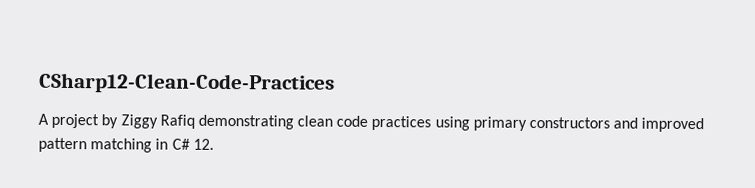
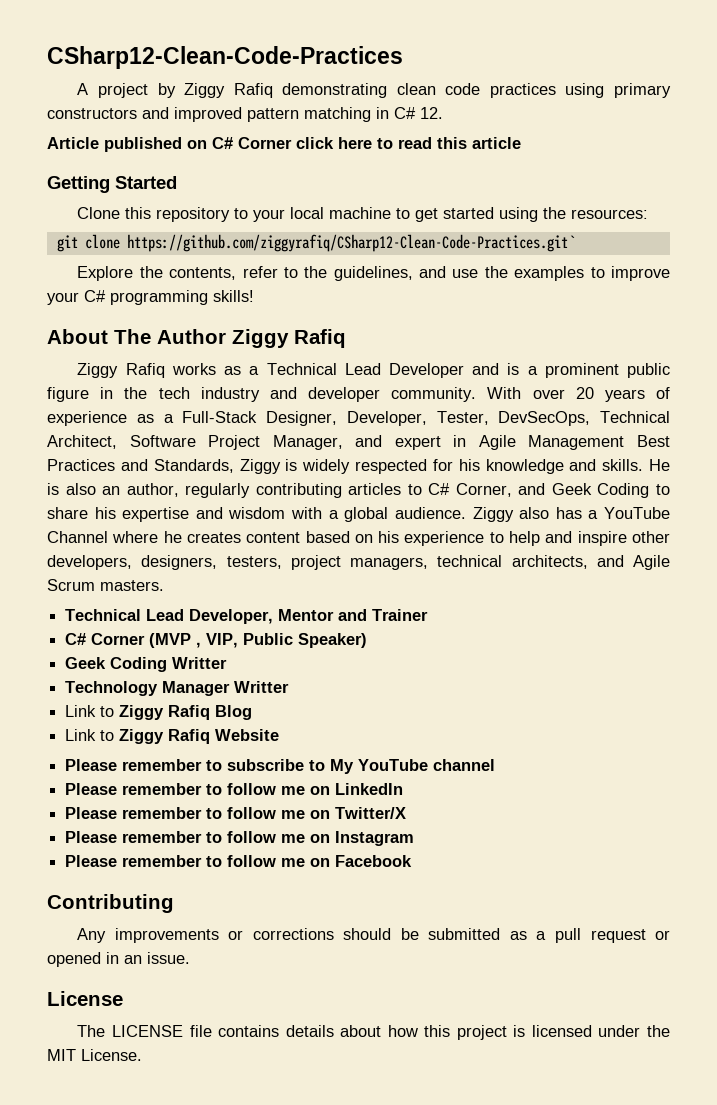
(214, 144) none -> [47,137,521,152] [47,176,177,193] [77,207,649,222] [56,234,575,252] [77,266,670,281] [47,290,254,305] [47,329,346,348] [77,363,671,378] [47,387,670,402] [47,411,670,426] [47,435,670,450] [47,459,671,474] [47,483,671,498] [47,507,671,522] [47,531,670,546] [47,555,670,570] [47,579,164,591] [65,609,429,624] [65,633,368,648] [65,657,228,672] [65,681,290,696] [65,705,253,720] [65,729,280,744] [65,759,496,774] [65,783,404,795] [65,807,407,819] [65,831,415,846] [65,855,413,867] [47,894,174,913] [77,928,671,943] [47,952,190,967] [47,991,123,1006] [77,1025,670,1040] [47,1049,142,1061] // Article published on C# Corner click here to read this article // Getting Started // Clone this repository to your local machine to get started using the resources: // git clone https://github.com/ziggyrafiq/CSharp12-Clean-Code-Practices.git` // Explore the contents, refer to the guidelines, and use the examples to improve your C# programming skills! // About The Author Ziggy Rafiq // Ziggy Rafiq works as a Technical Lead Developer and is a prominent public figure in the tech industry and developer community. With over 20 years of experience as a Full-Stack Designer, Developer, Tester, DevSecOps, Technical Architect, Software Project Manager, and expert in Agile Management Best Practices and Standards, Ziggy is widely respected for his knowledge and skills. He is also an author, regularly contributing articles to C# Corner, and Geek Coding to share his expertise and wisdom with a global audience. Ziggy also has a YouTube Channel where he creates content based on his experience to help and inspire other developers, designers, testers, project managers, technical architects, and Agile Scrum masters. // Technical Lead Developer, Mentor and Trainer // C# Corner (MVP , VIP, Public Speaker) // Geek Coding Writter // Technology Manager Writter // Link to Ziggy Rafiq Blog // Link to Ziggy Rafiq Website // Please remember to subscribe to My YouTube channel // Please remember to follow me on LinkedIn // Please remember to follow me on Twitter/X // Please remember to follow me on Instagram // Please remember to follow me on Facebook // Contributing // Any improvements or corrections should be submitted as a pull request or opened in an issue. // License // The LICENSE file contains details about how this project is licensed under the MIT License.

